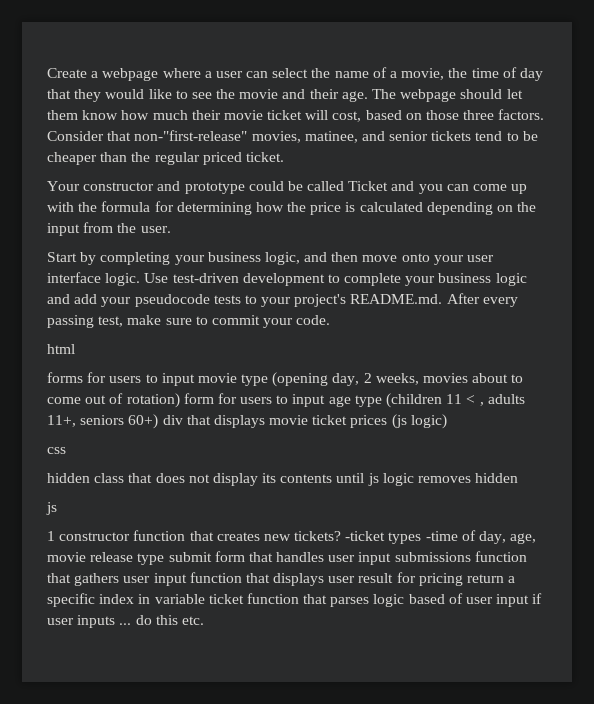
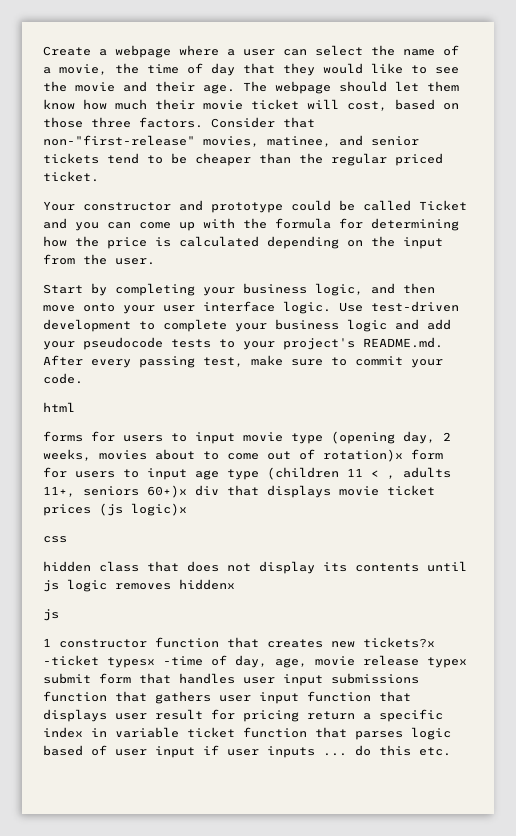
[126,393,180,408] rotation) -> [323,449,403,462] rotation)x
[128,414,159,429] 60+) -> [147,485,187,498] 60+)x
[410,414,447,429] logic) -> [131,503,187,516] logic)x
[475,473,519,483] hidden -> [179,579,235,590] hiddenx
[294,531,422,544] tickets? -ticket types -> [363,637,435,648] [43,655,155,668] tickets?x -ticket typesx
[137,553,165,565] type -> [427,657,467,668] typex

